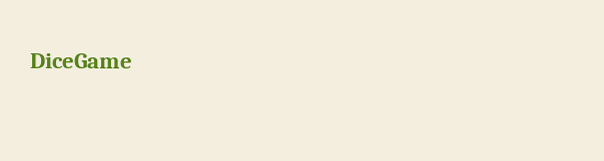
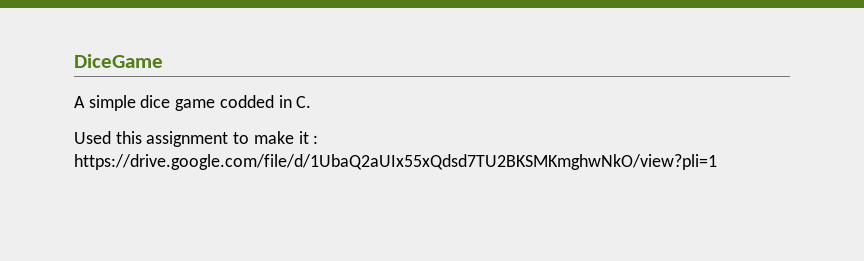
(133, 61) none -> [74,95,312,111] [74,131,319,147] [74,154,717,170] // A simple dice game codded in C. // Used this assignment to make it : https://drive.google.com/file/d/1UbaQ2aUIx55xQdsd7TU2BKSMKmghwNkO/view?pli=1

